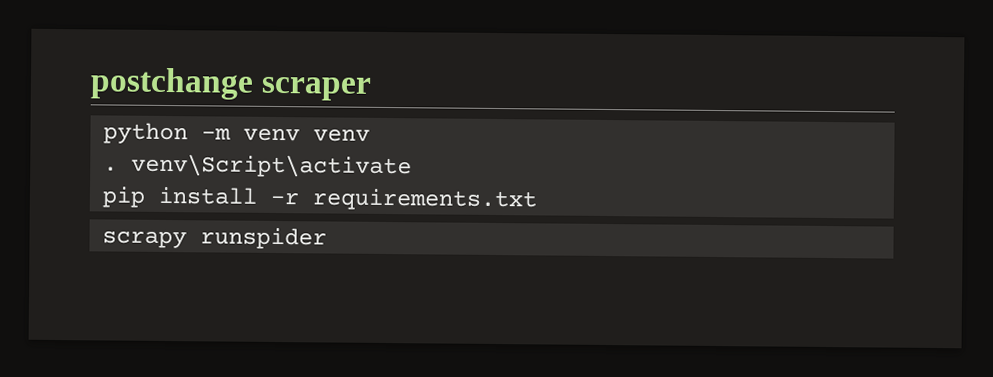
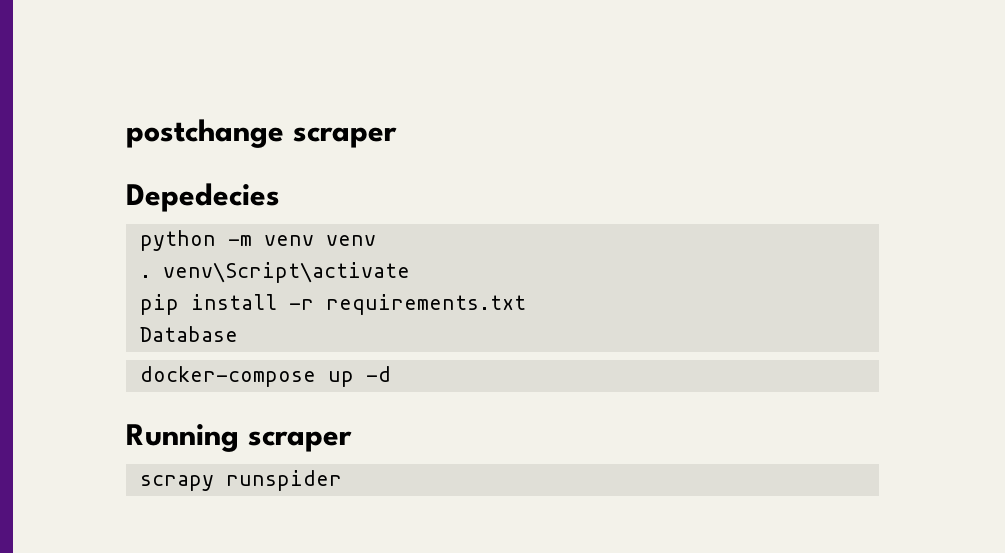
(372, 88) none -> [126,183,280,212] // Depedecies
(537, 200) none -> [140,326,239,342] [140,366,392,387] [126,424,352,452] // Database // docker-compose up -d // Running scraper

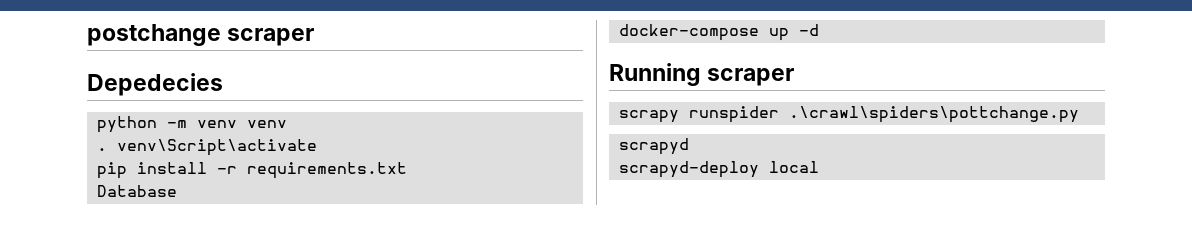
(343, 480) none -> [788,106,1079,123] [618,138,689,155] [618,161,819,178] .\crawl\spiders\pottchange.py // scrapyd // scrapyd-deploy local

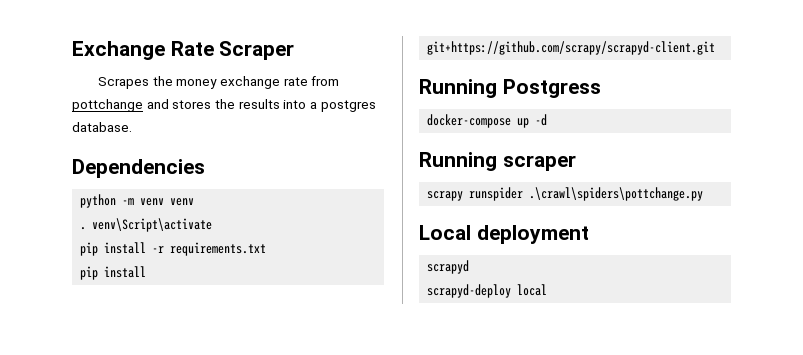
[87,24,315,46] [87,73,223,96] postchange scraper // Depedecies -> [72,41,295,60] [97,76,340,89] [72,99,376,112] [72,122,132,132] [72,159,205,178] Exchange Rate Scraper // Scrapes the money exchange rate from pottchange and stores the results into a postgres database. // Dependencies
[96,185,177,197] Database -> [80,266,147,280] [427,41,716,55] [419,79,601,98] pip install git+https://github.com/scrapy/scrapyd-client.git // Running Postgress
(1079, 114) none -> [419,225,589,244] // Local deployment

